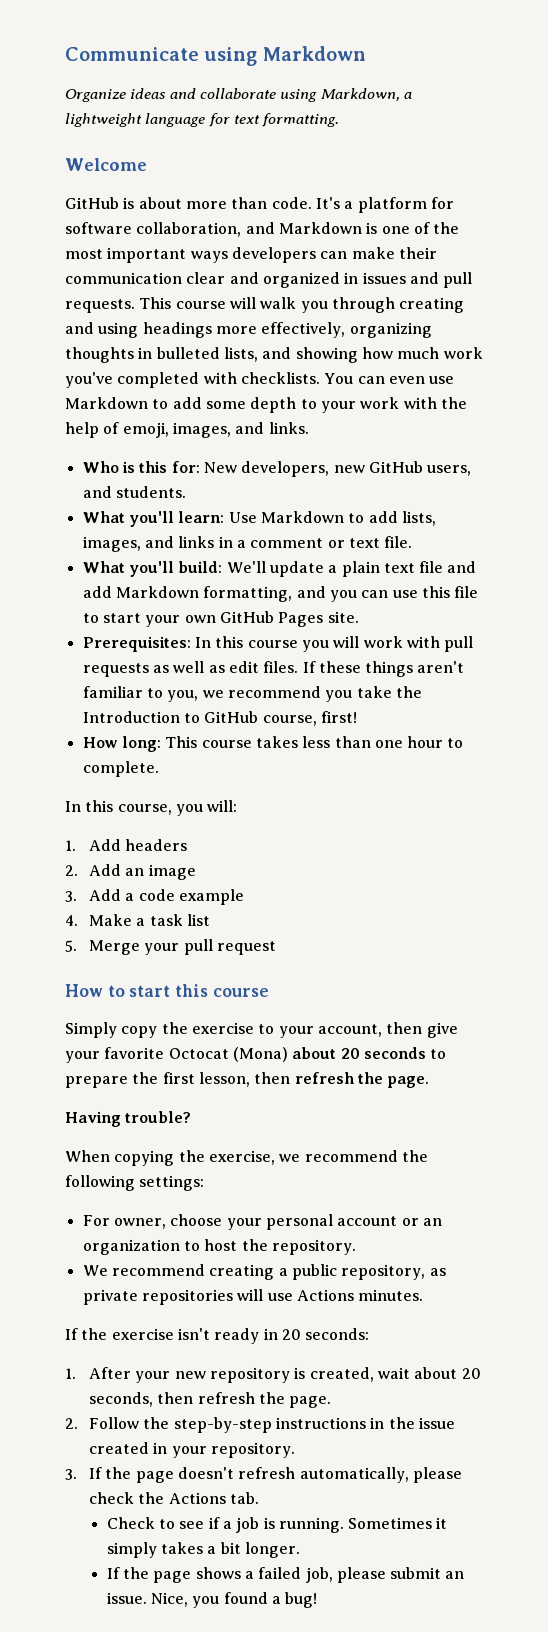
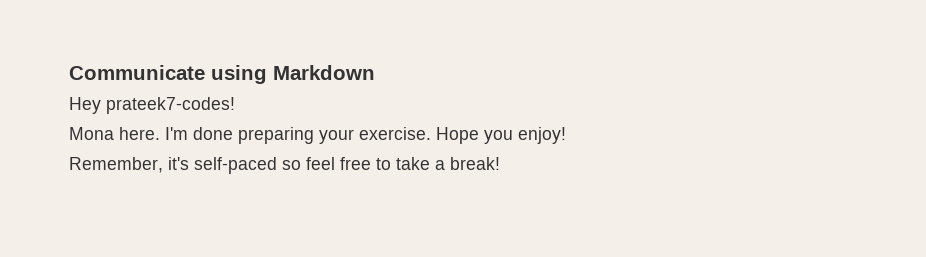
[65,88,412,102] [65,113,340,127] [65,158,147,171] [65,197,454,213] [65,222,460,237] [65,247,437,263] [65,272,473,288] [65,297,465,313] [65,322,432,338] [65,347,483,363] [65,372,455,388] [65,397,467,413] [65,422,309,438] [82,461,472,477] [82,486,186,498] [82,511,436,527] [82,536,413,552] [82,561,477,577] [82,586,479,602] [82,611,359,627] [82,636,474,652] [82,661,465,677] [82,686,422,702] [82,711,357,726] [82,736,464,752] [82,761,159,777] [65,800,238,816] [65,839,188,851] [65,864,196,880] [65,889,244,905] [65,914,210,926] [65,939,276,955] [65,984,269,997] [65,1022,458,1038] [65,1047,447,1063] [65,1072,430,1088] [65,1111,192,1127] [65,1150,428,1166] [65,1175,205,1191] [82,1214,442,1230] [82,1239,356,1255] [82,1264,446,1280] [82,1289,424,1305] [65,1328,370,1344] [65,1367,481,1383] [88,1392,332,1408] [65,1417,455,1433] [88,1442,295,1458] [65,1467,462,1483] [88,1492,259,1504] [106,1517,448,1533] [106,1542,300,1558] [106,1567,465,1583] [106,1592,318,1608] Organize ideas and collaborate using Markdown, a lightweight language for text formatting. // Welcome // GitHub is about more than code. It's a platform for software collaboration, and Markdown is one of the most important ways developers can make their communication clear and organized in issues and pull requests. This course will walk you through creating and using headings more effectively, organizing thoughts in bulleted lists, and showing how much work you've completed with checklists. You can even use Markdown to add some depth to your work with the help of emoji, images, and links. // Who is this for: New developers, new GitHub users, and students. // What you'll learn: Use Markdown to add lists, images, and links in a comment or text file. // What you'll build: We'll update a plain text file and add Markdown formatting, and you can use this file to start your own GitHub Pages site. // Prerequisites: In this course you will work with pull requests as well as edit files. If these things aren't familiar to you, we recommend you take the Introduction to GitHub course, first! // How long: This course takes less than one hour to complete. // In this course, you will: // 1. Add headers // 2. Add an image // 3. Add a code example // 4. Make a task list // 5. Merge your pull request // How to start this course // Simply copy the exercise to your account, then give your favorite Octocat (Mona) about 20 seconds to prepare the first lesson, then refresh the page. // Having trouble? // When copying the exercise, we recommend the following settings: // For owner, choose your personal account or an organization to host the repository. // We recommend creating a public repository, as private repositories will use Actions minutes. // If the exercise isn't ready in 20 seconds: // 1. After your new repository is created, wait about 20 seconds, then refresh the page. // 2. Follow the step-by-step instructions in the issue created in your repository. // 3. If the page doesn't refresh automatically, please check the Actions tab. // Check to see if a job is running. Sometimes it simply takes a bit longer. // If the page shows a failed job, please submit an issue. Nice, you found a bug! -> [69,97,235,114] [69,127,566,144] [69,157,500,174] Hey prateek7-codes! // Mona here. I'm done preparing your exercise. Hope you enjoy! // Remember, it's self-paced so feel free to take a break!

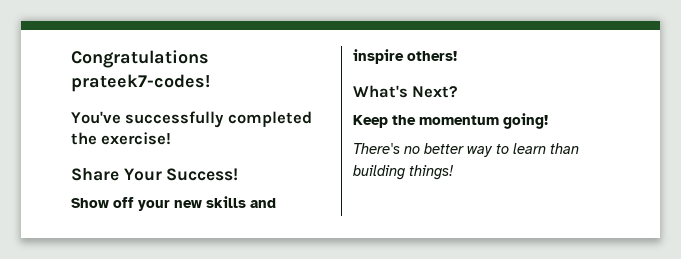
[69,65,375,84] [69,97,235,114] [69,127,566,144] [69,157,500,174] Communicate using Markdown // Hey prateek7-codes! // Mona here. I'm done preparing your exercise. Hope you enjoy! // Remember, it's self-paced so feel free to take a break! -> [71,50,209,68] [71,74,210,92] [71,111,312,128] [71,132,172,145] [71,168,239,181] [71,196,276,211] [353,49,457,64] [353,85,459,98] [353,113,548,129] [353,143,579,157] [353,165,454,180] Congratulations prateek7-codes! // You've successfully completed the exercise! // Share Your Success! // Show off your new skills and inspire others! // What's Next? // Keep the momentum going! // There's no better way to learn than building things!

